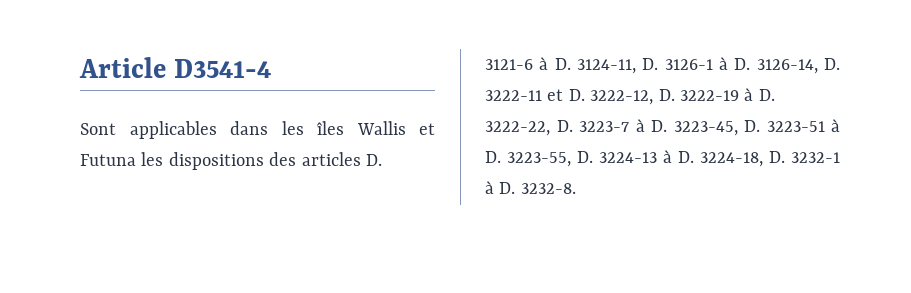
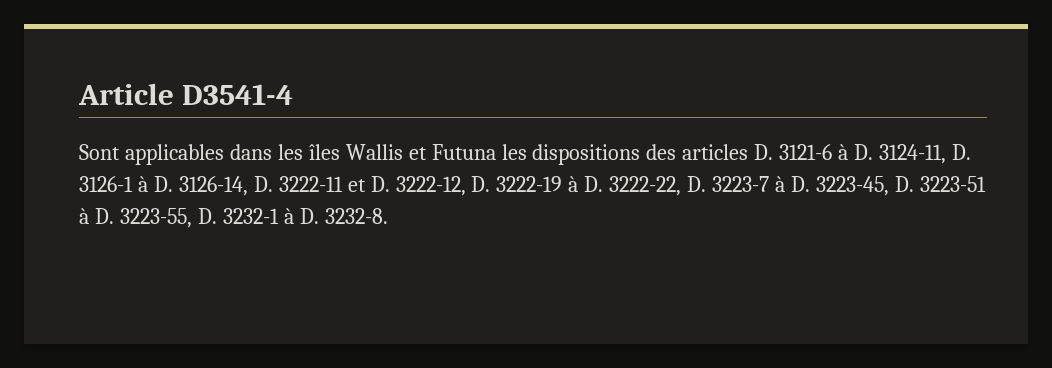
[599,150,785,167] 3224-13 à D. 3224-18, D. -> (217, 216) none

